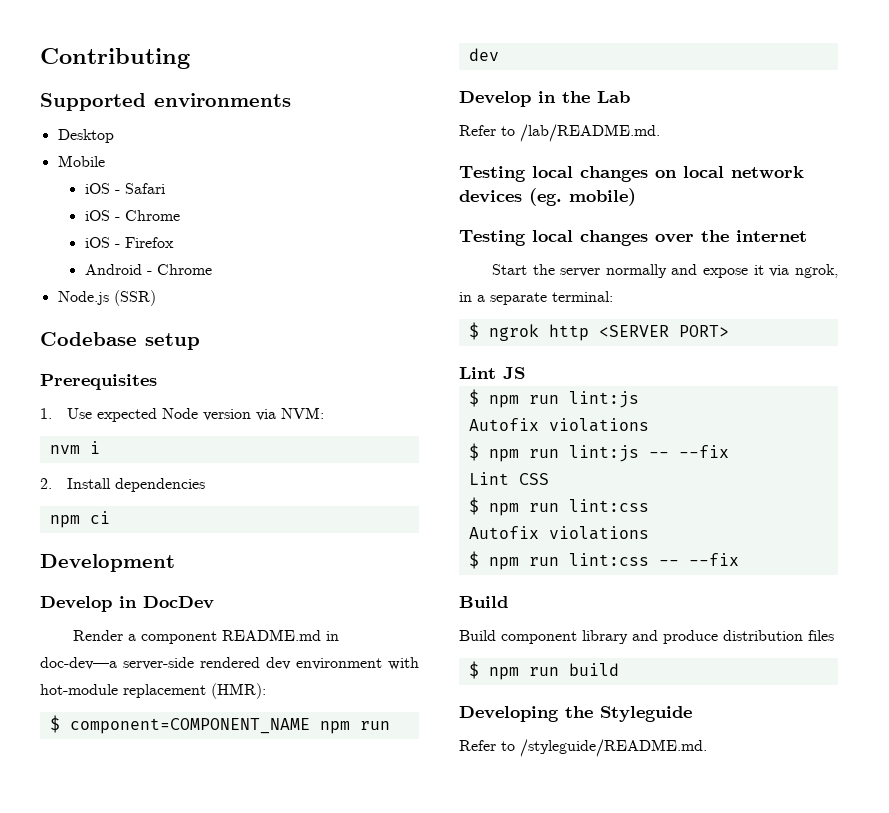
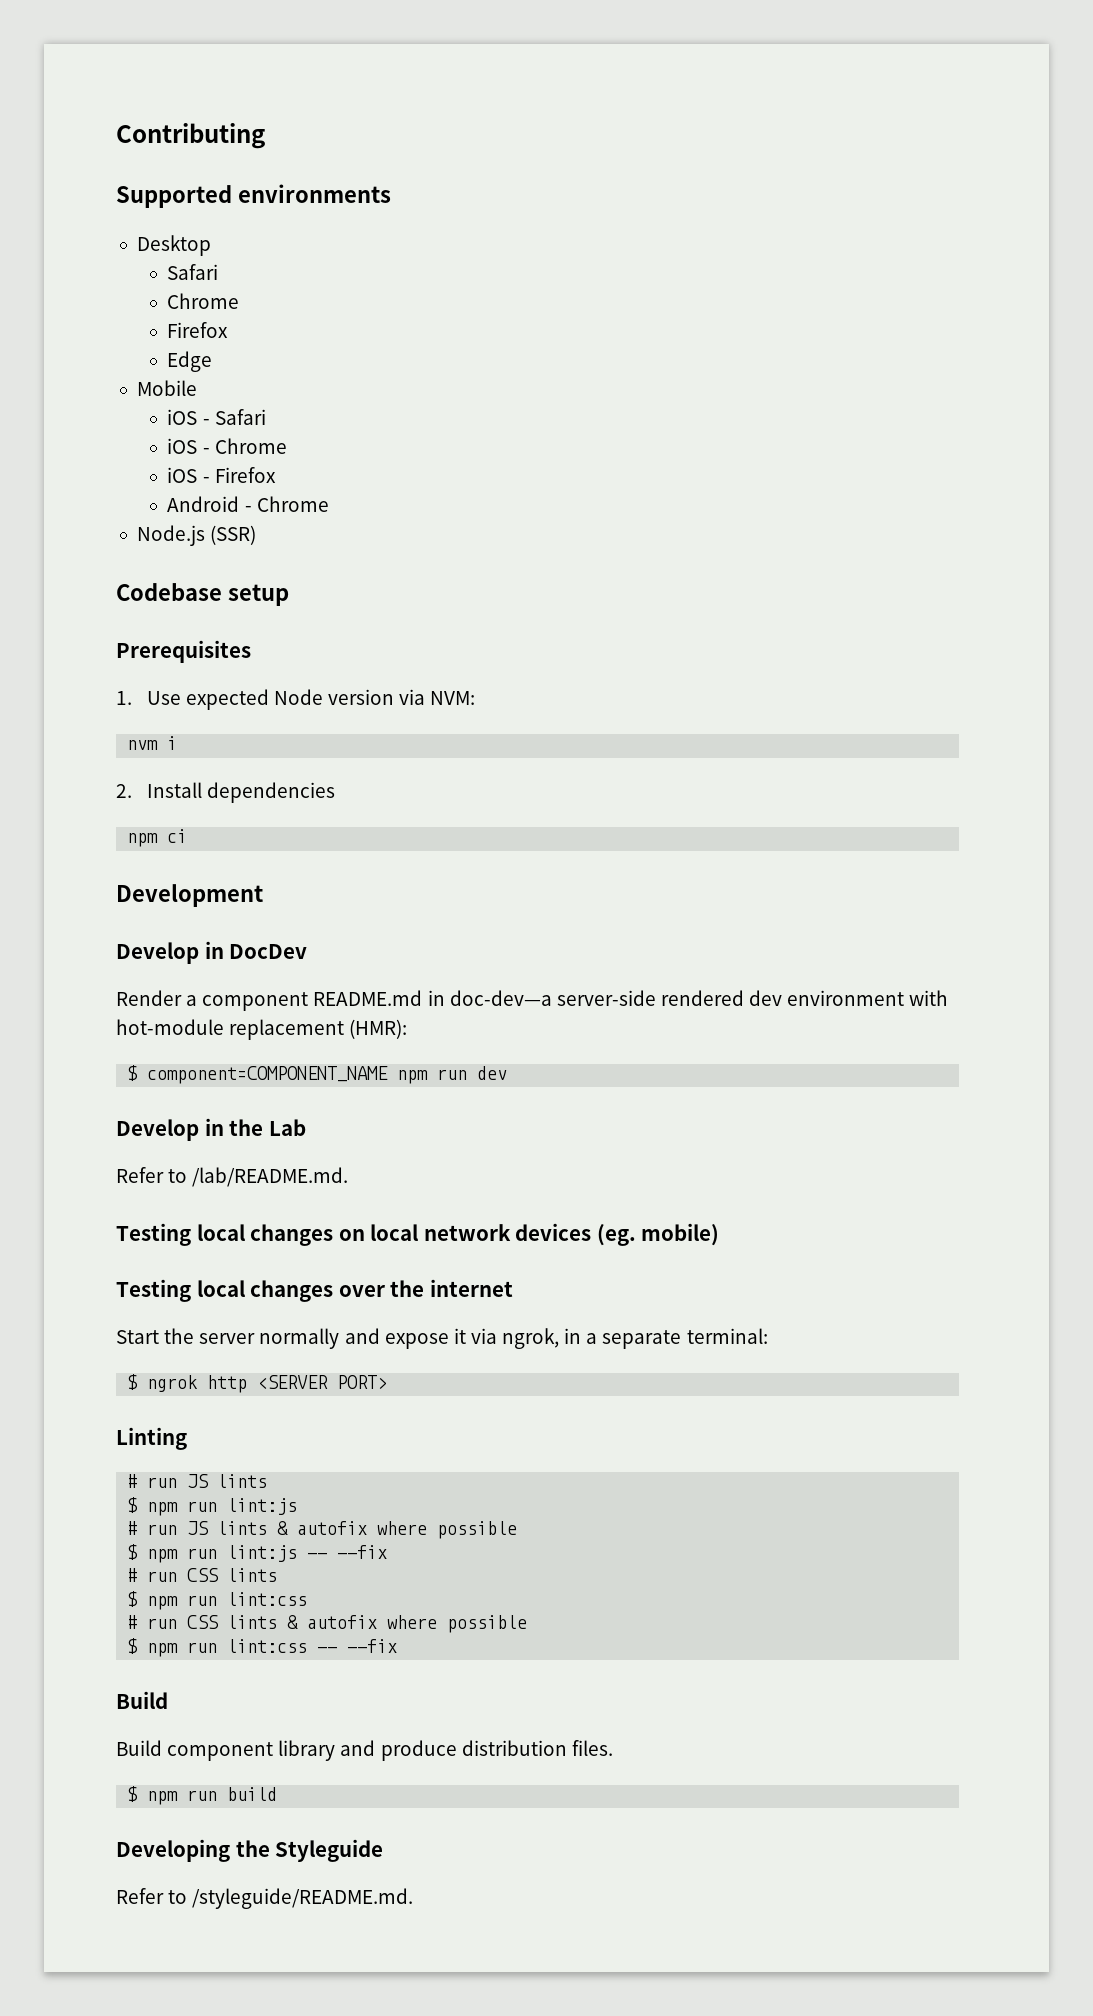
(114, 136) none -> [167,264,219,280] [167,293,240,309] [167,322,229,338] [167,351,213,372] // Safari // Chrome // Firefox // Edge
[459,367,525,379] Lint JS -> [116,1427,187,1450] [127,1474,268,1488] Linting // # run JS lints
[468,418,649,432] Autofix violations -> [127,1521,518,1539] # run JS lints & autofix where possible
[468,472,549,485] Lint CSS -> [127,1568,278,1582] # run CSS lints
[468,526,649,540] Autofix violations -> [127,1615,528,1633] # run CSS lints & autofix where possible
[808,630,834,641] files -> [571,1740,613,1756] files.

